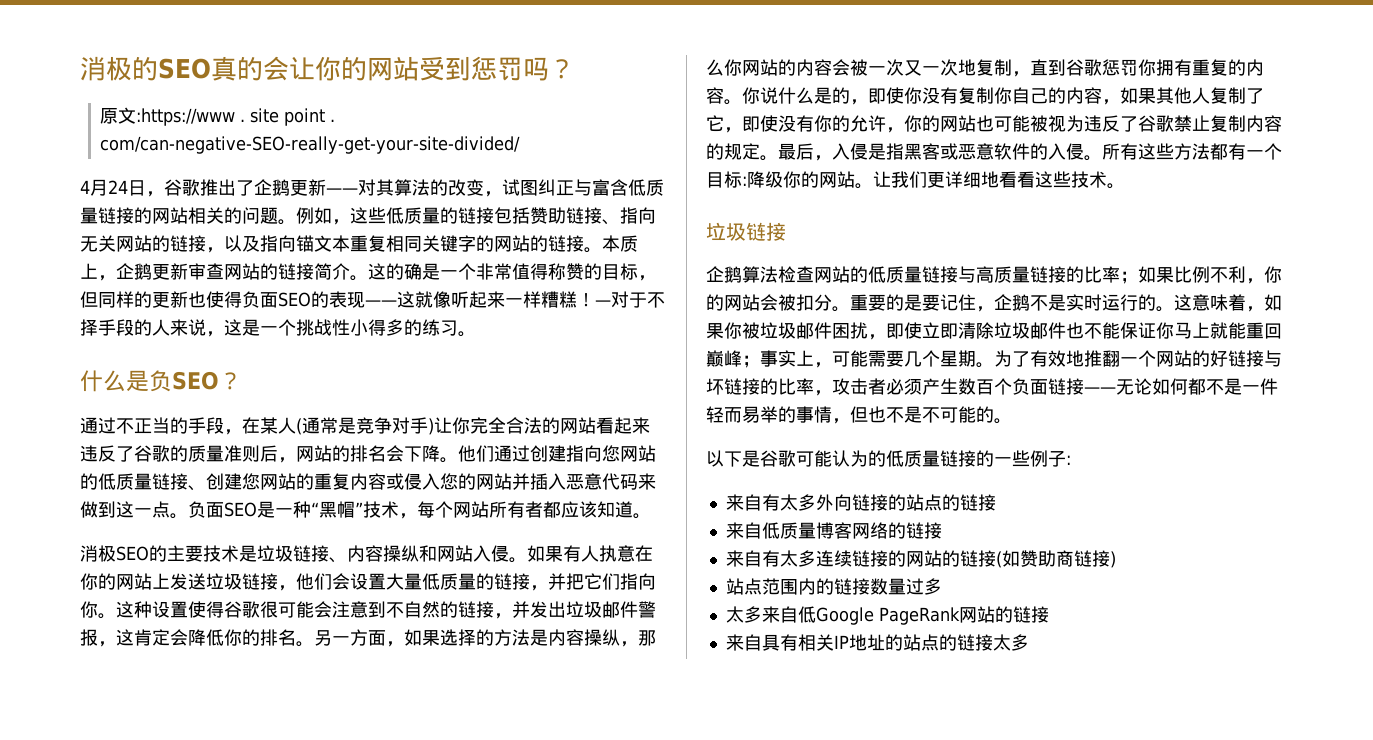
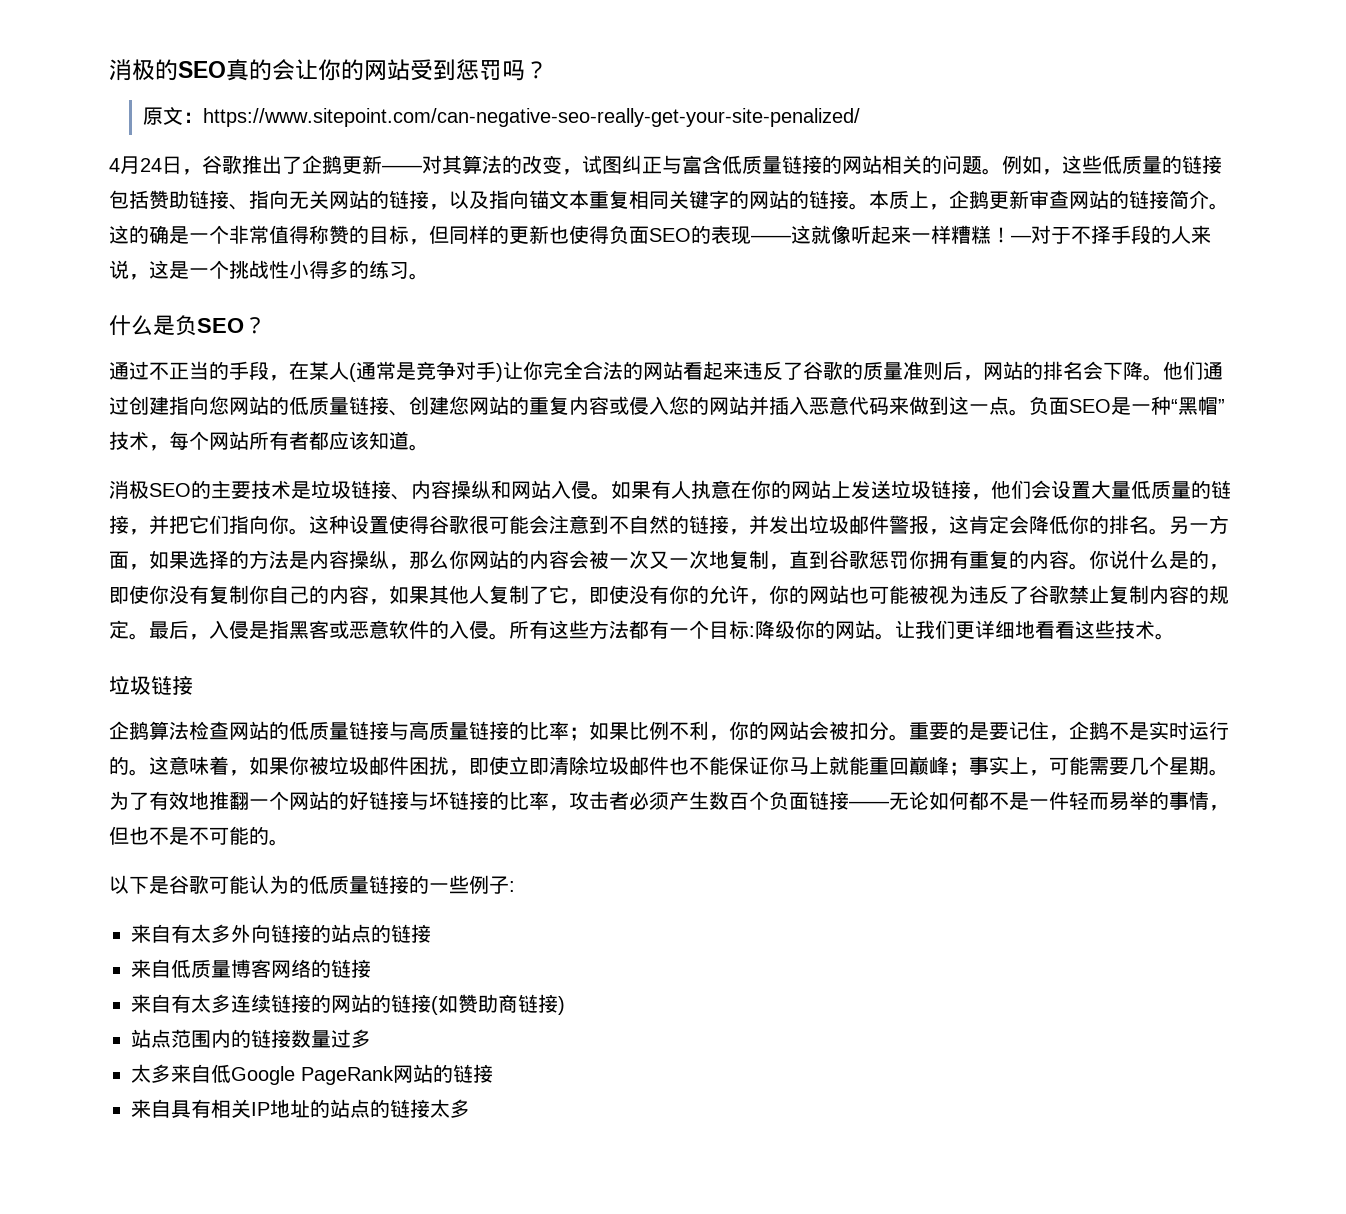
[136,108,336,126] [100,136,521,154] :https://www . site point . com/can-negative-SEO-really-get-your-site-divided/ -> [183,108,861,127] ：https://www.sitepoint.com/can-negative-seo-really-get-your-site-penalized/

